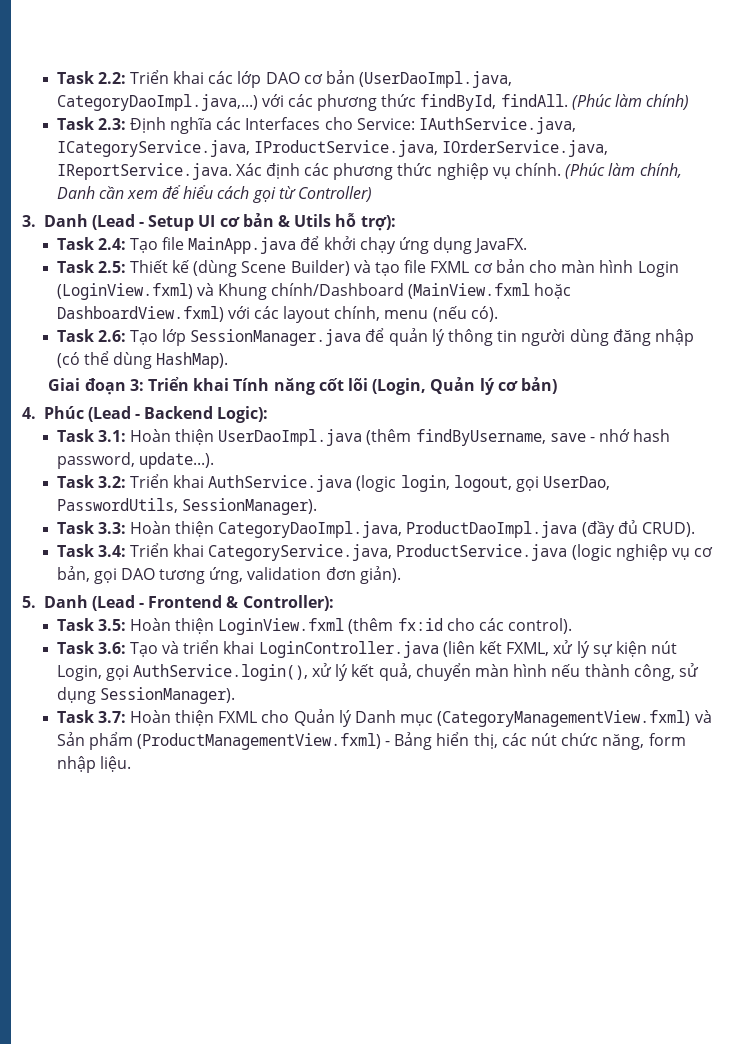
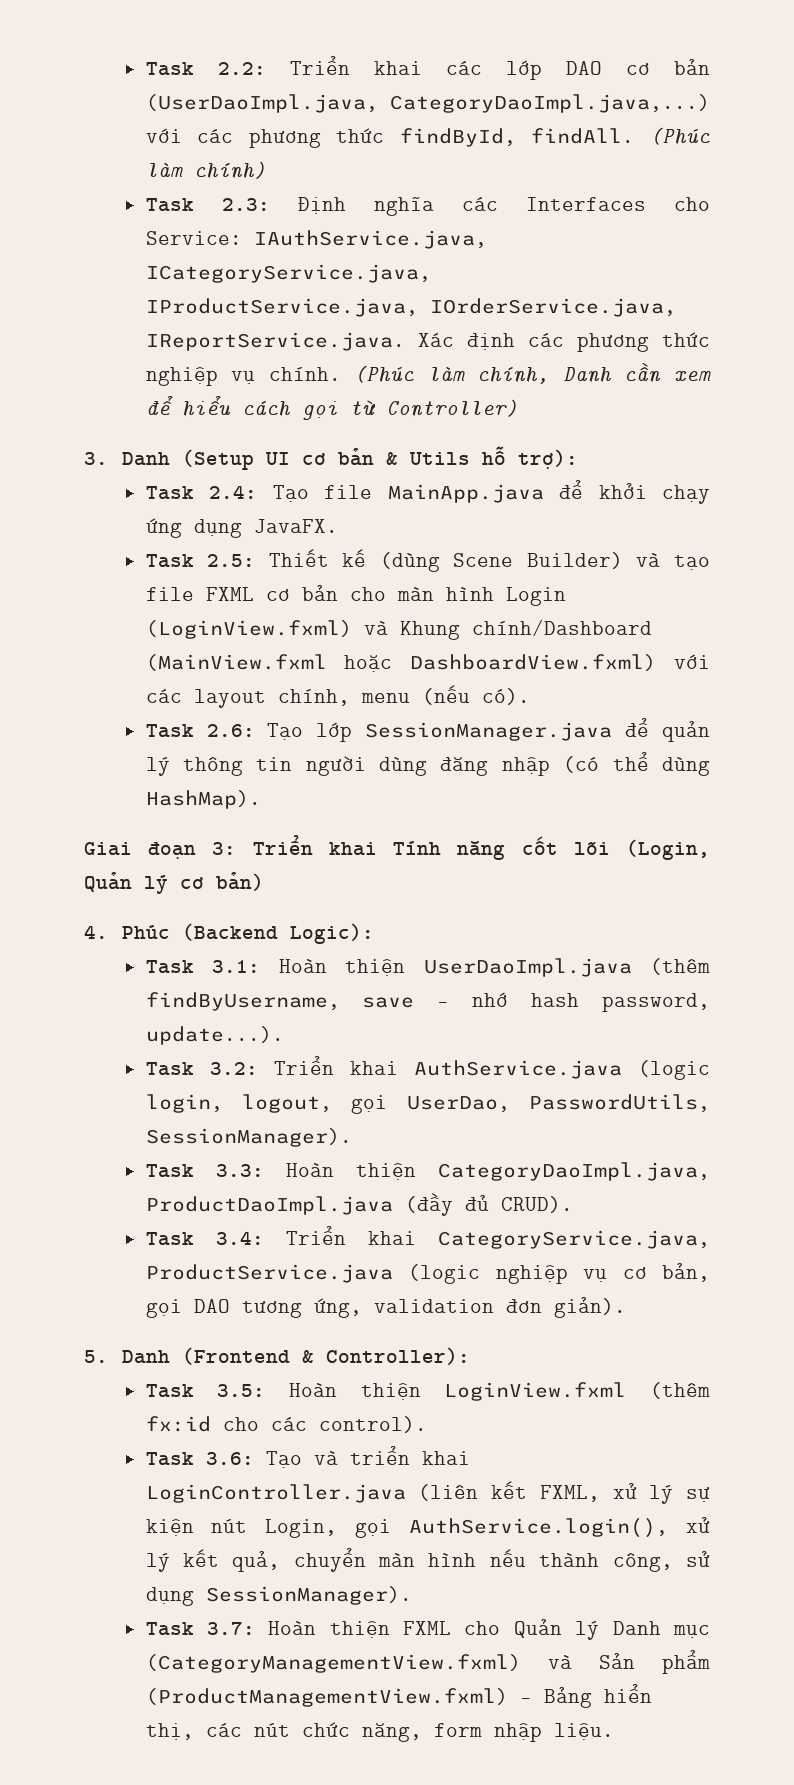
[91,214,195,231] (Lead - Setup -> [181,449,254,470] (Setup
[87,406,214,422] (Lead - Backend -> [181,923,278,941] (Backend
[91,595,223,611] (Lead - Frontend -> [181,1347,290,1365] (Frontend

